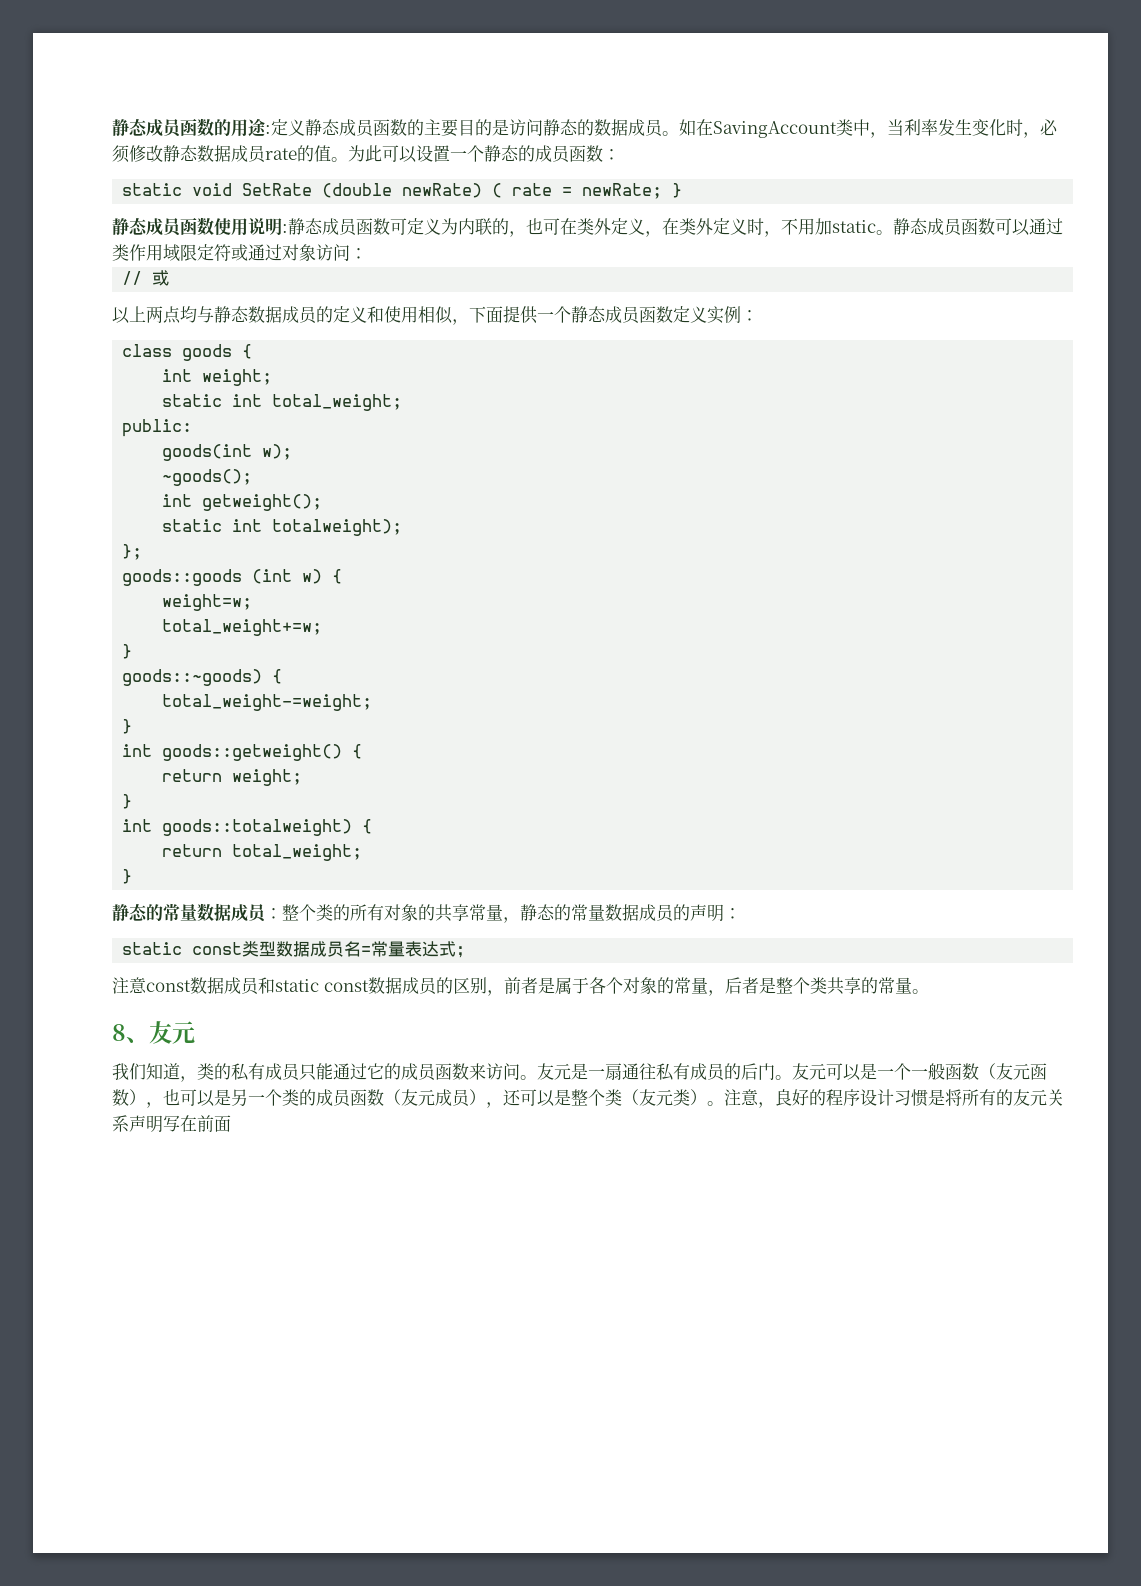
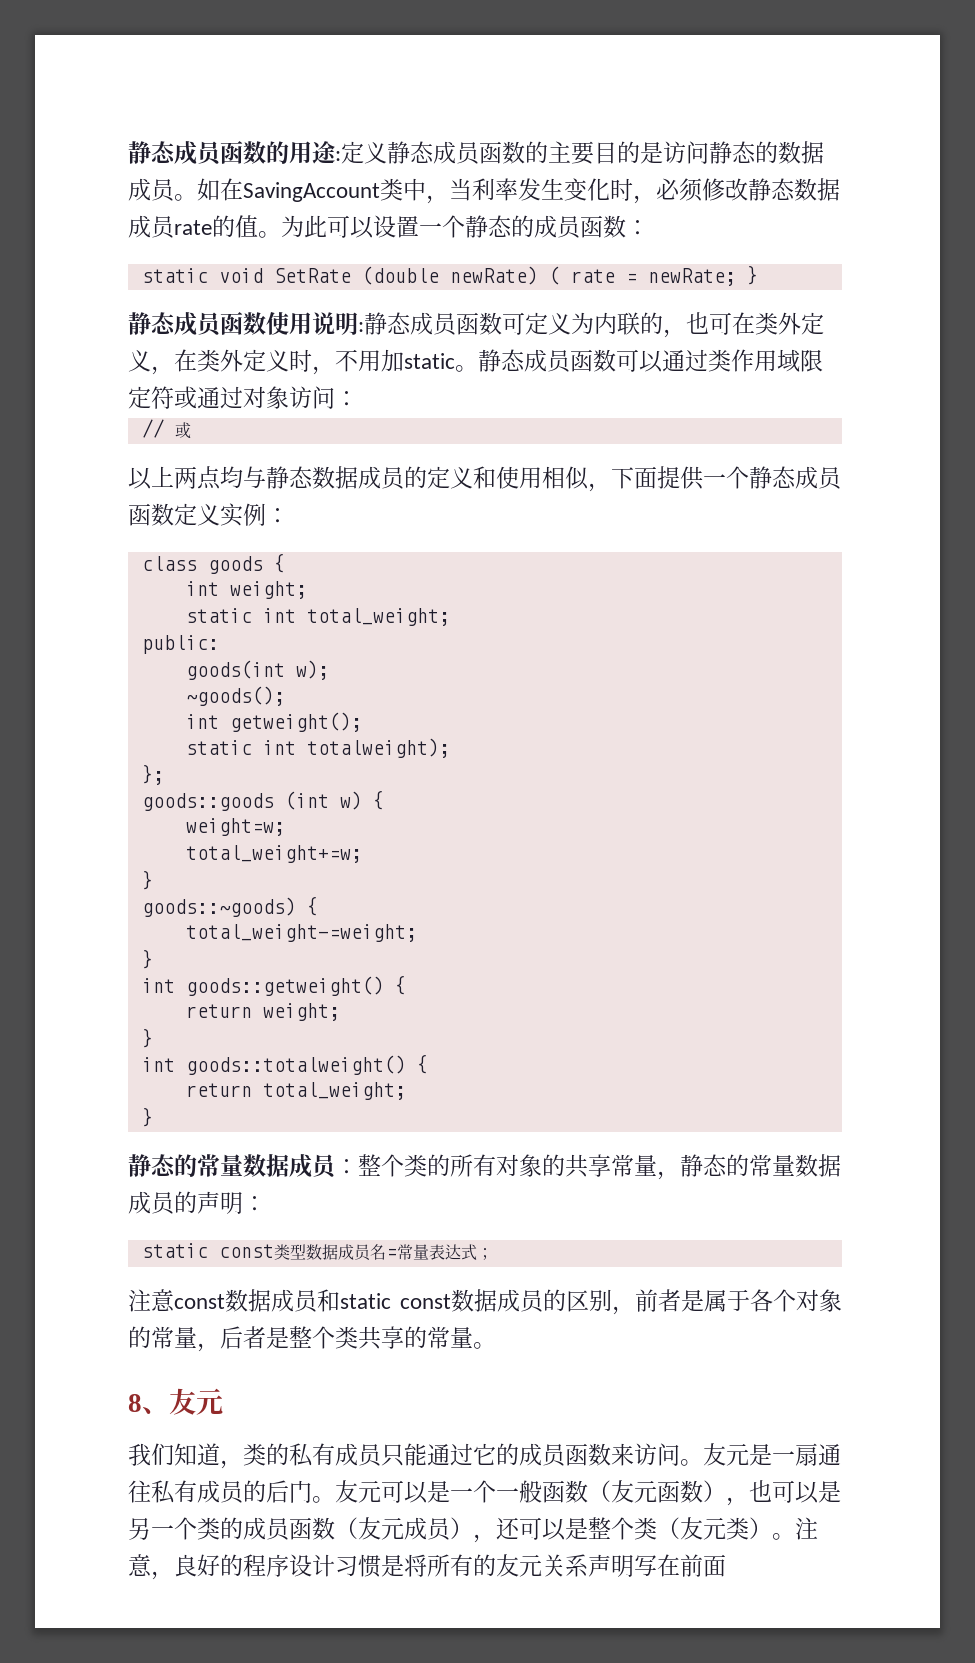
[162,819,353,836] goods::totalweight) -> [185,1055,406,1075] goods::totalweight()

